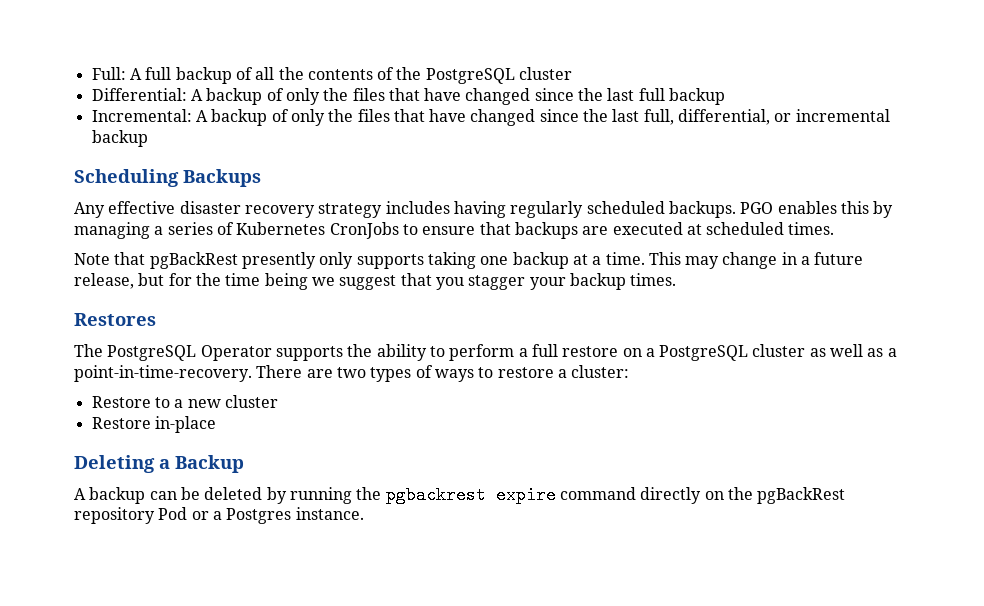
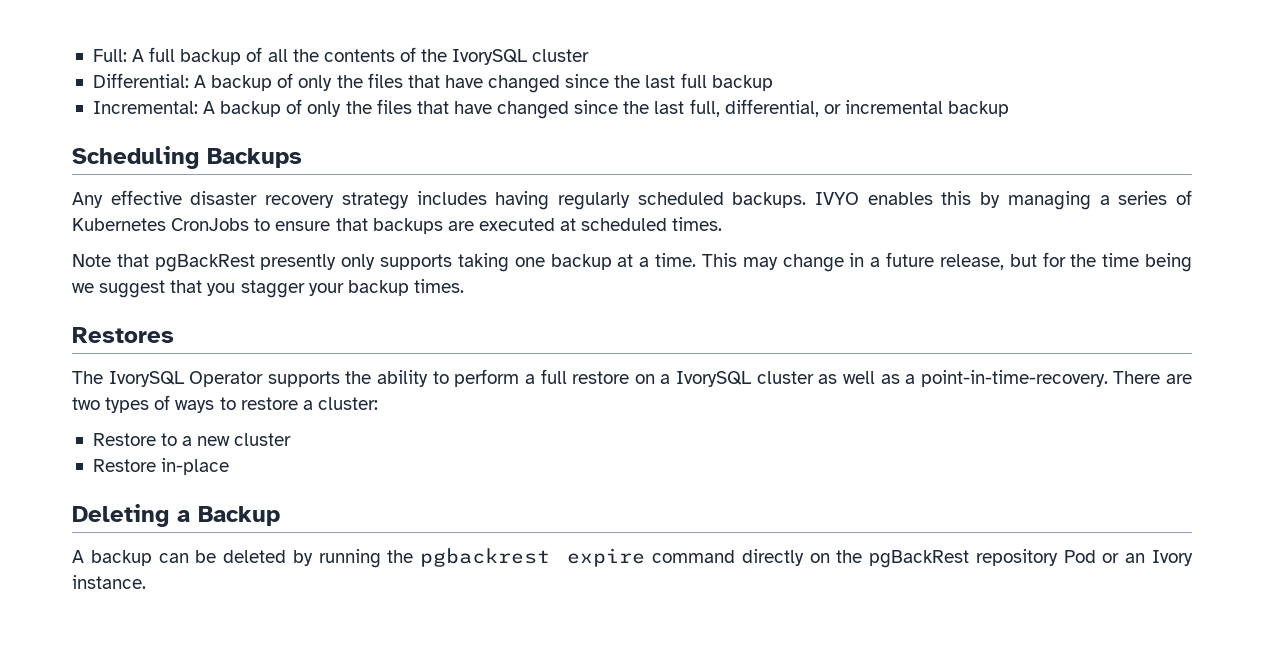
[425,68,515,84] PostgreSQL -> [452,49,529,65] IvorySQL
[740,202,774,214] PGO -> [815,192,860,205] IVYO
[107,345,197,361] PostgreSQL -> [108,371,185,387] IvorySQL
[659,345,749,361] PostgreSQL -> [676,371,753,387] IvorySQL
[212,508,292,524] a Postgres -> [1125,550,1193,566] an Ivory

